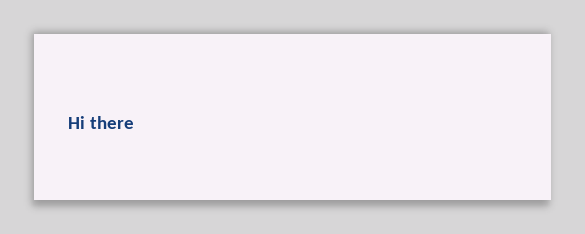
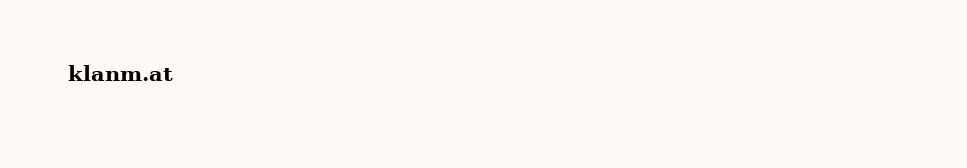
[68,116,134,129] Hi there -> [68,65,173,81] klanm.at

